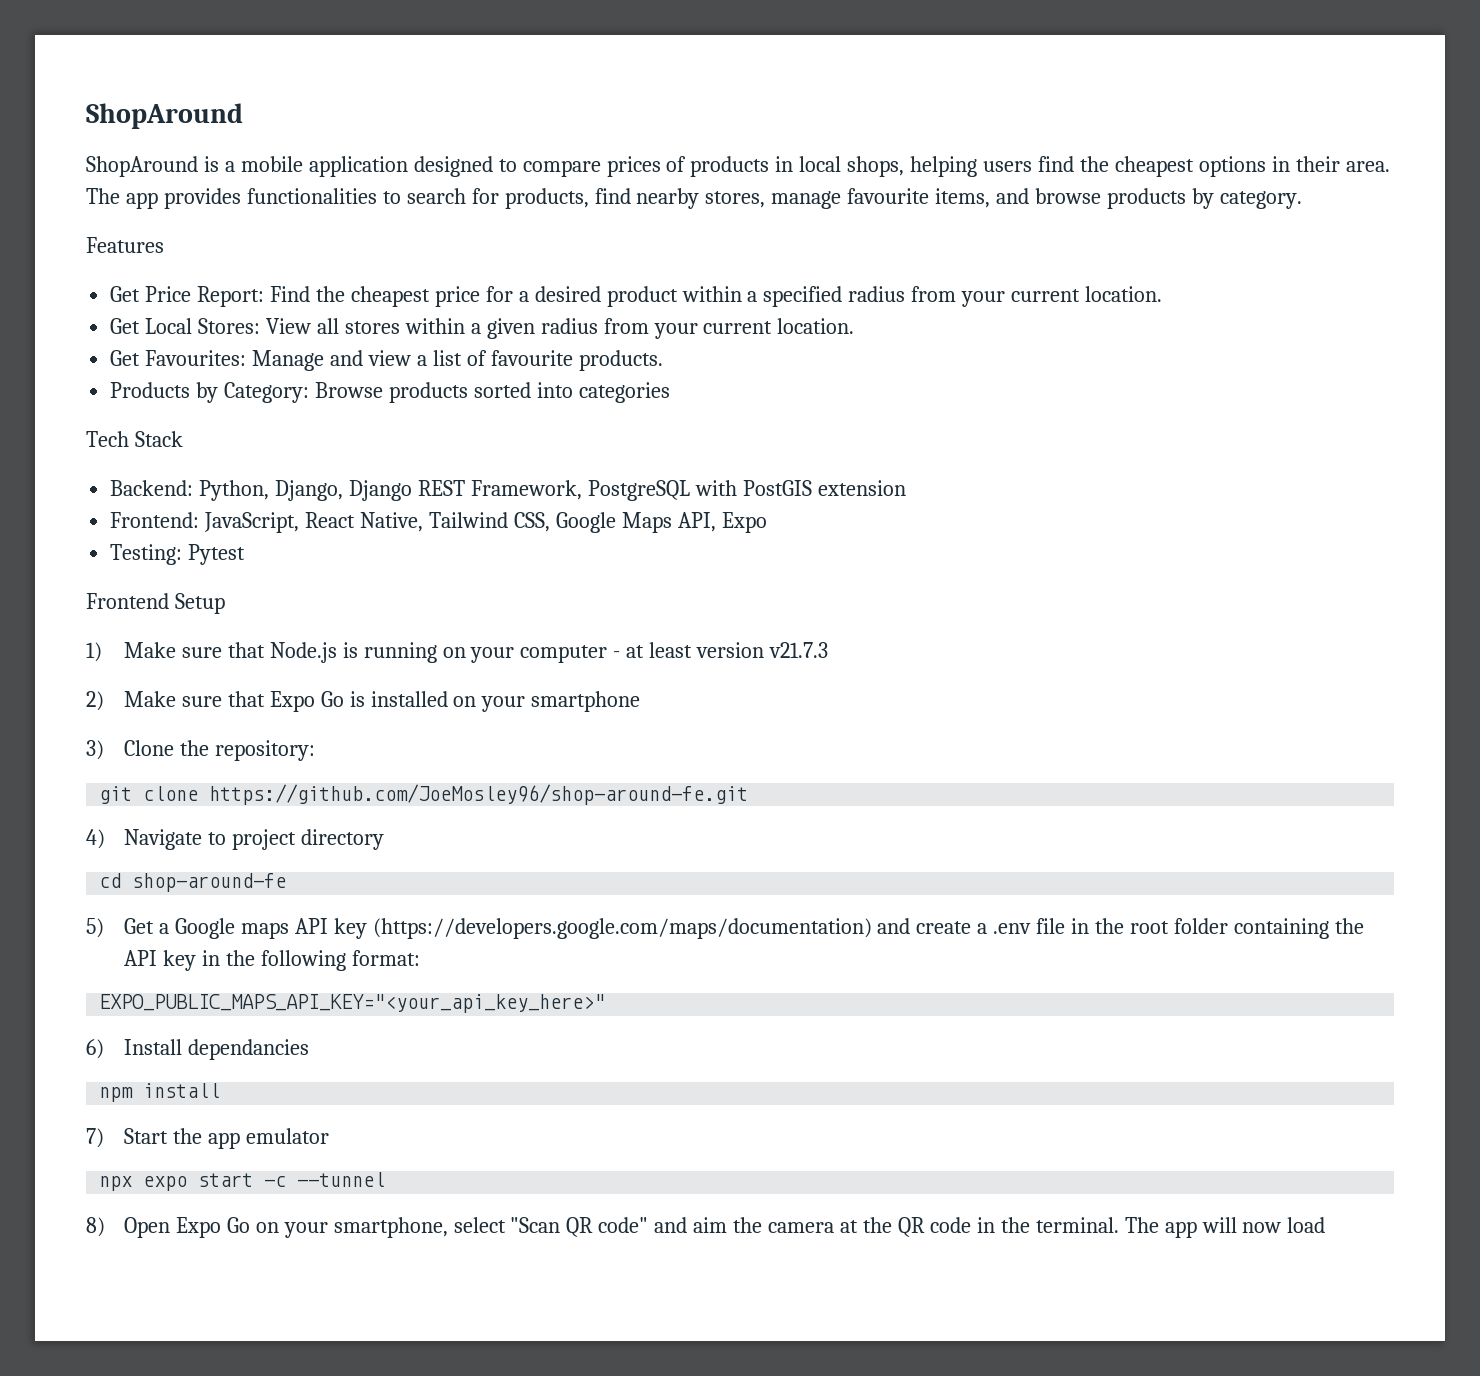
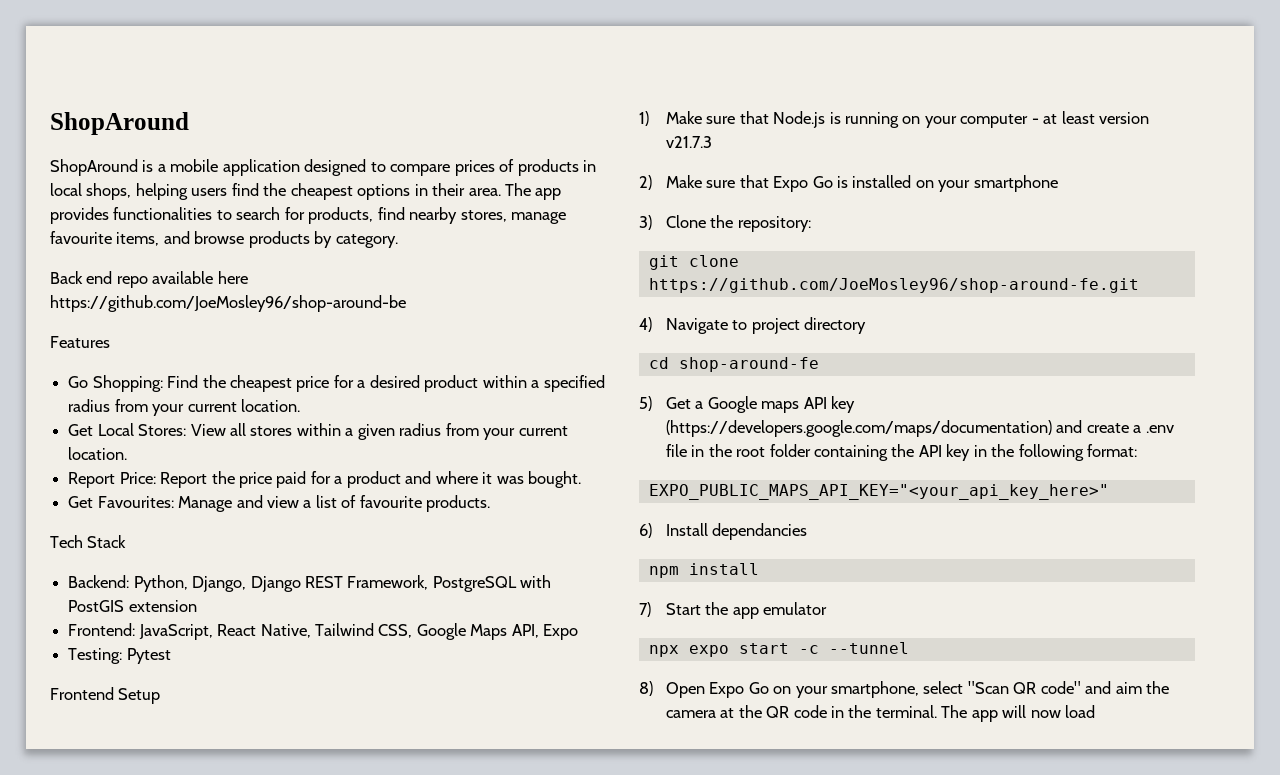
[86,237,164,253] [110,286,265,307] Features // Get Price Report: -> [50,271,248,288] [50,295,406,312] [50,336,110,348] [68,375,163,392] Back end repo available here https://github.com/JoeMosley96/shop-around-be // Features // Go Shopping:
(855, 326) none -> [68,471,582,488] // Report Price: Report the price paid for a product and where it was bought.
[110,382,670,403] // Products by Category: Browse products sorted into categories -> (491, 503) none

